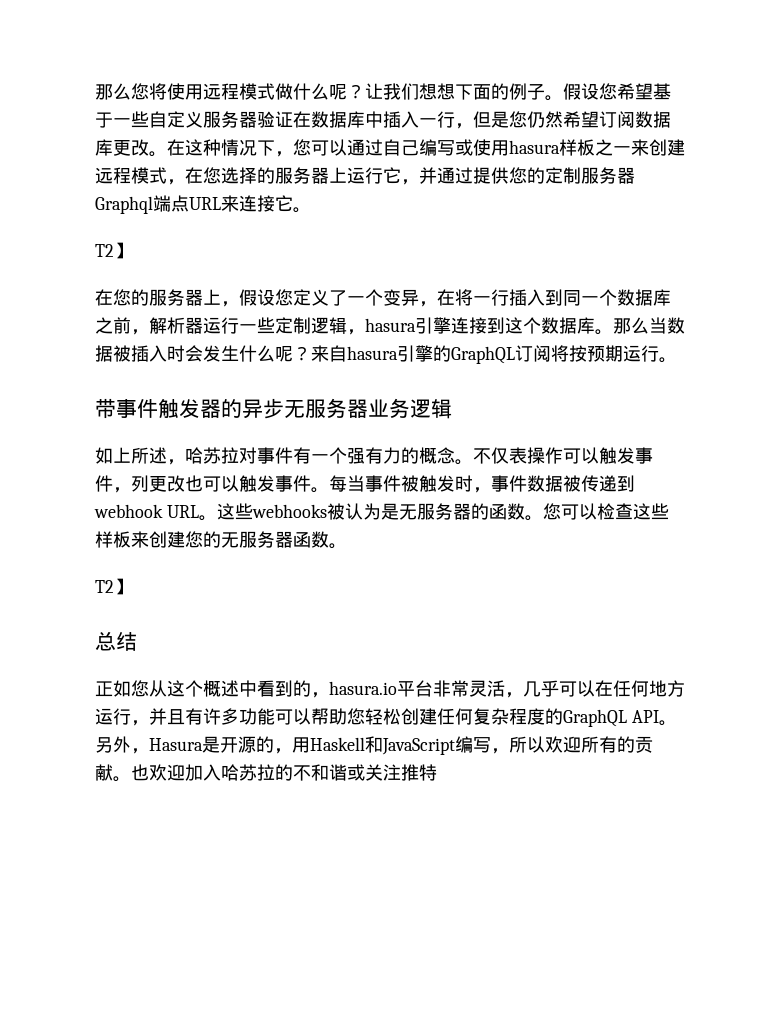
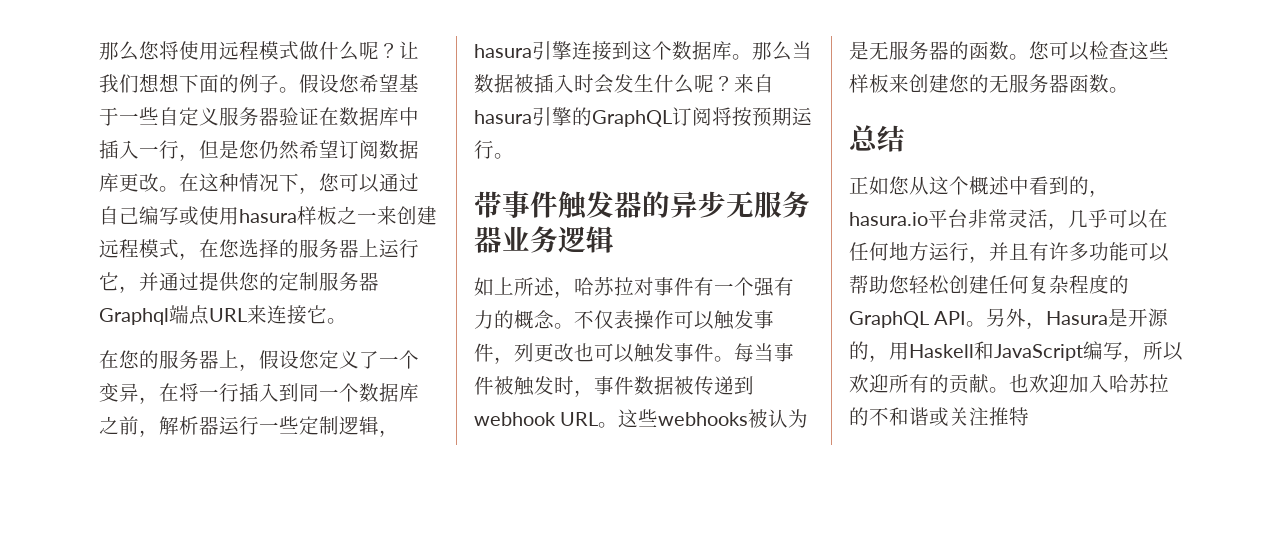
[95,242,132,259] // T2】 -> (347, 321) none
[95,578,132,595] // T2】 -> (1129, 90) none

